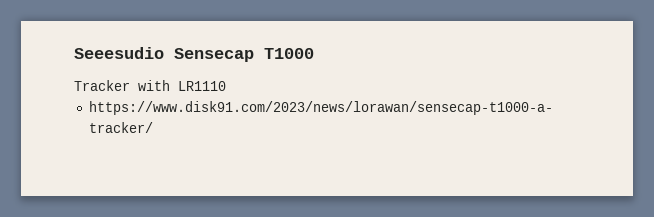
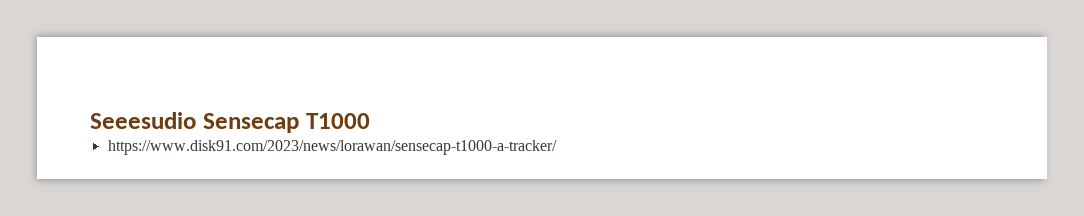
[74,80,226,91] // Tracker with LR1110 -> (370, 121) none

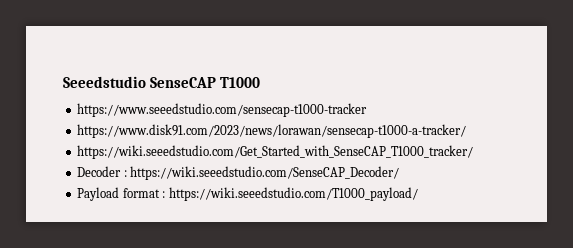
[90,112,299,133] Seeesudio Sensecap -> [63,76,217,88] Seeedstudio SenseCAP
(370, 121) none -> [77,103,368,117] // https://www.seeedstudio.com/sensecap-t1000-tracker
(557, 147) none -> [77,145,474,159] [77,166,400,180] [77,187,418,201] // https://wiki.seeedstudio.com/Get_Started_with_SenseCAP_T1000_tracker/ // Decoder : https://wiki.seeedstudio.com/SenseCAP_Decoder/ // Payload format : https://wiki.seeedstudio.com/T1000_payload/

